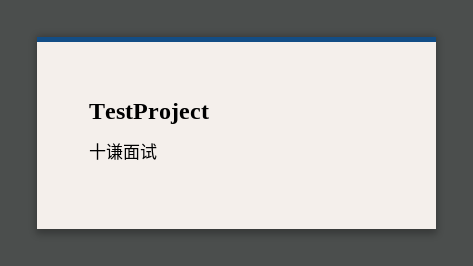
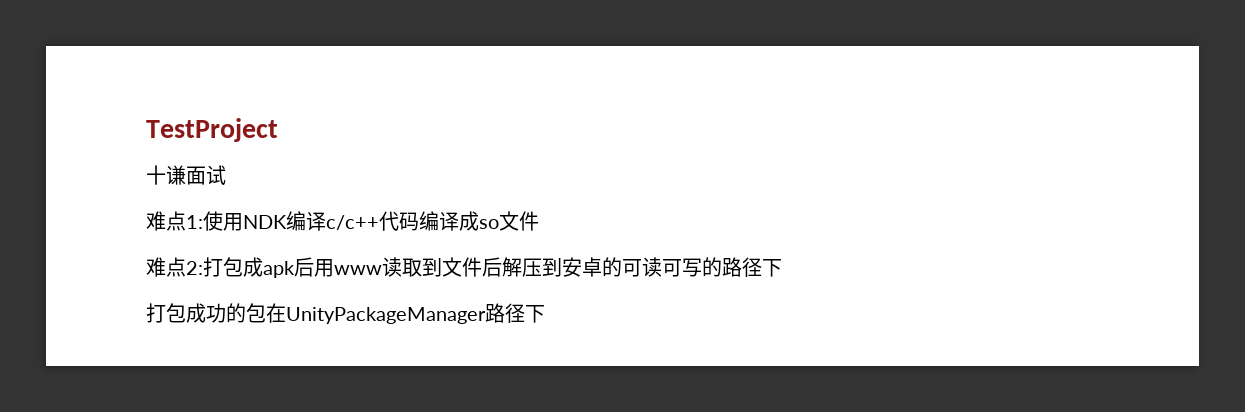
(157, 151) none -> [146,211,539,231] [146,257,782,278] [146,303,545,324] // 难点1:使用NDK编译c/c++代码编译成so文件 // 难点2:打包成apk后用www读取到文件后解压到安卓的可读可写的路径下 // 打包成功的包在UnityPackageManager路径下

